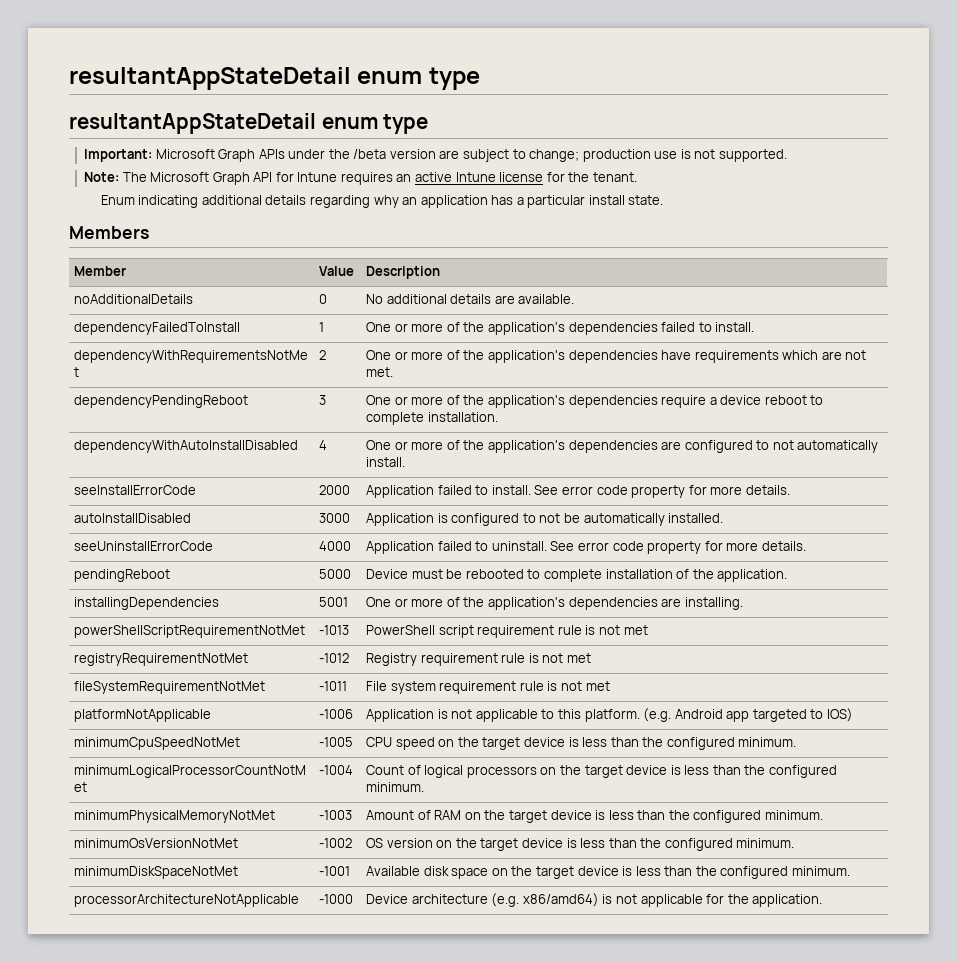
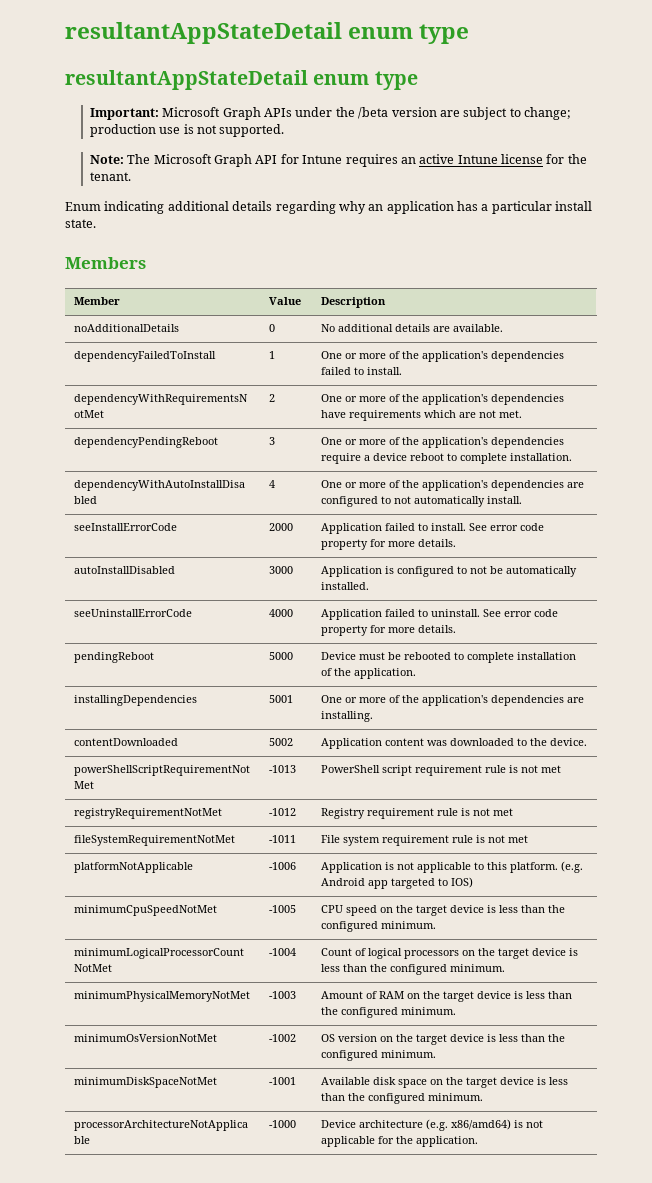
(743, 603) none -> [74,738,179,746] [269,738,294,746] [321,738,588,749] // contentDownloaded | 5002 | Application content was downloaded to the device.

